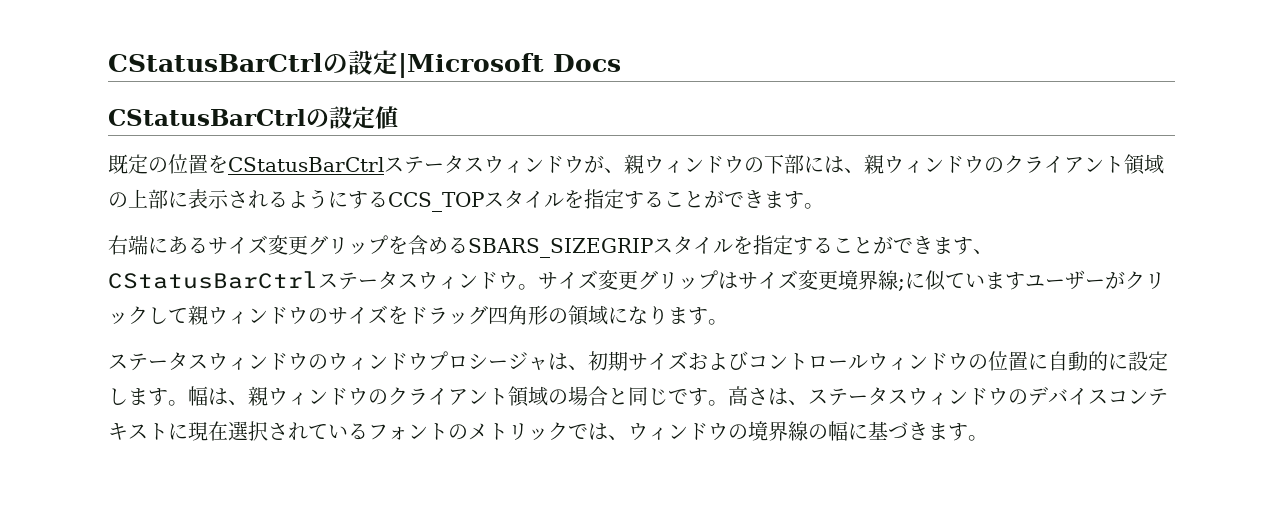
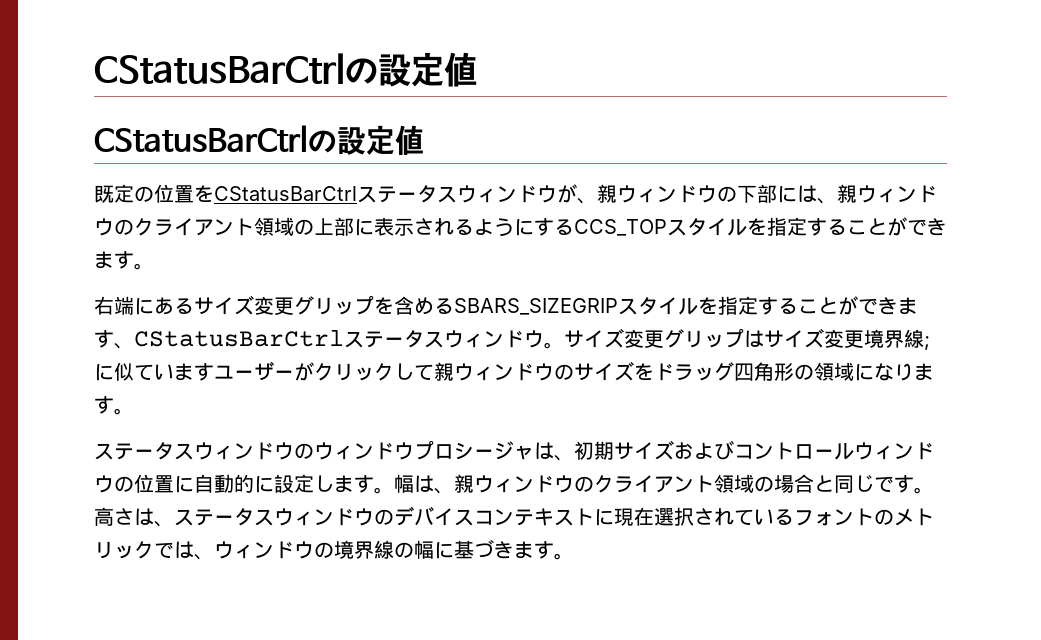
[108,50,621,78] CStatusBarCtrlの設定|Microsoft Docs -> [94,52,477,87] CStatusBarCtrlの設定値

